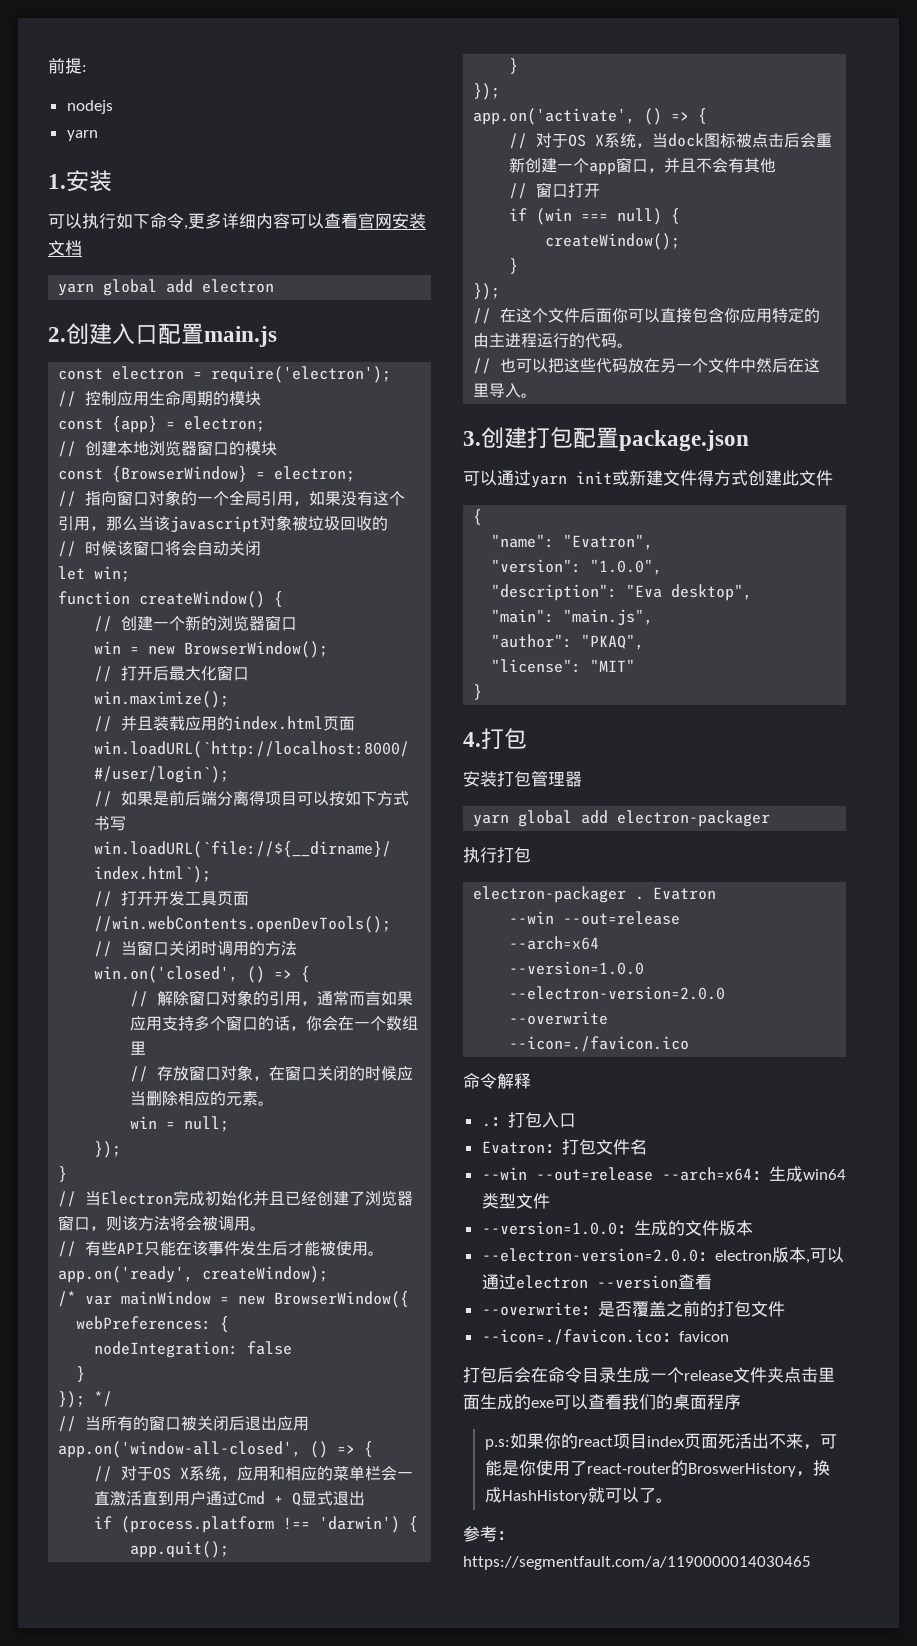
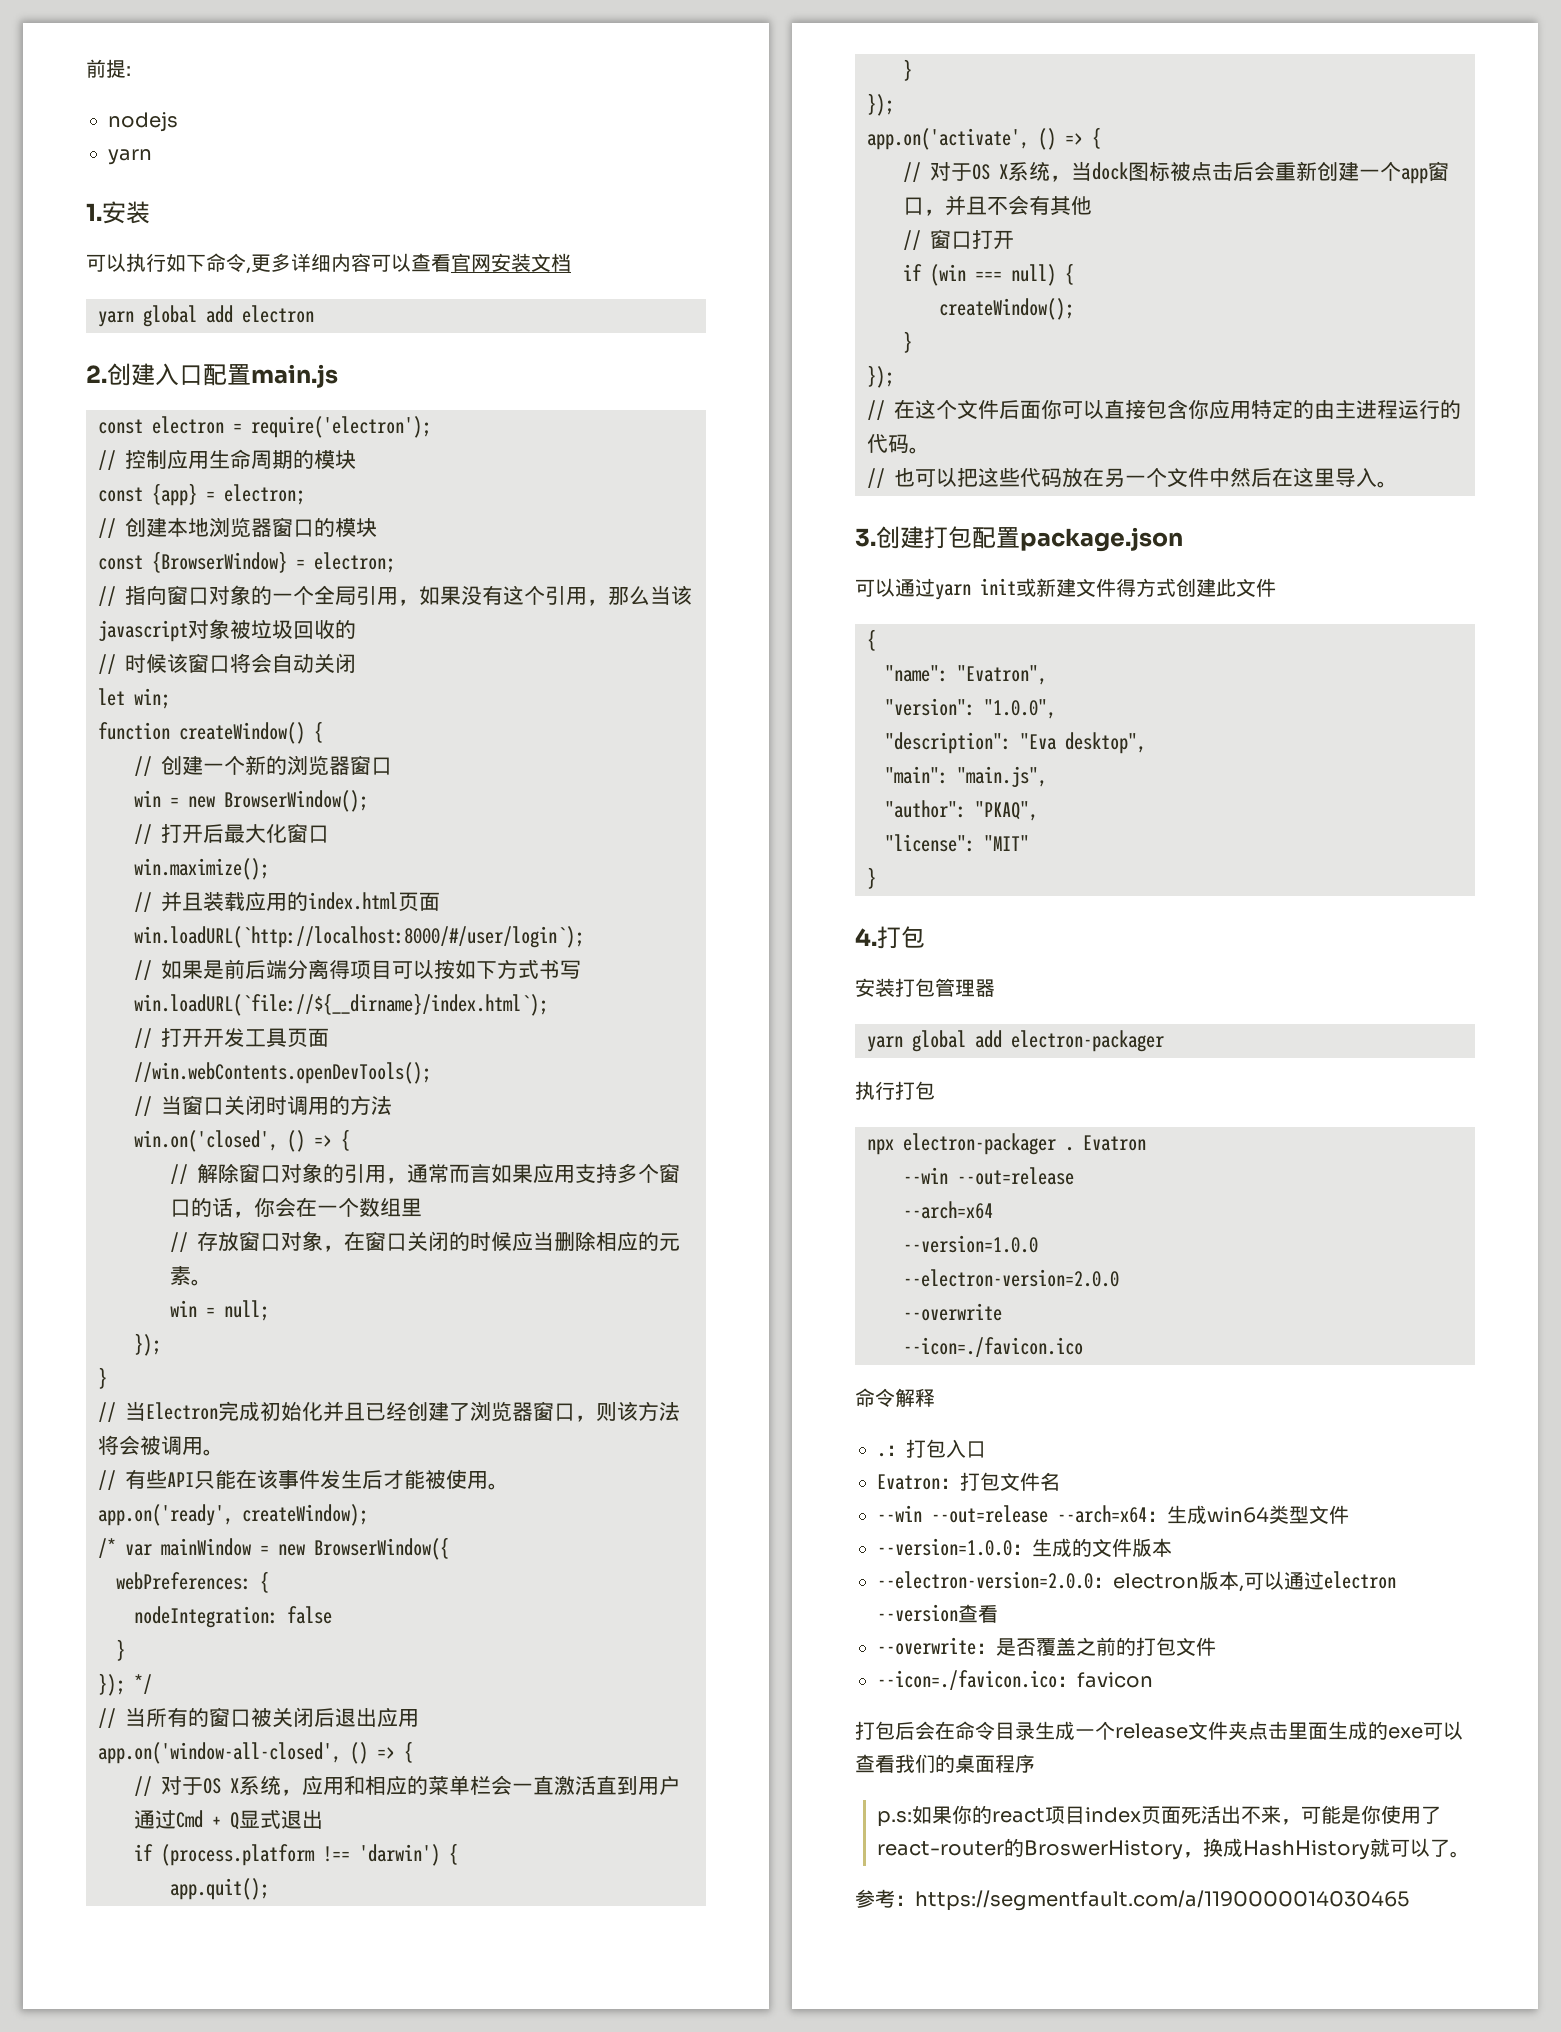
(531, 855) none -> [867,1139,894,1155] npx

